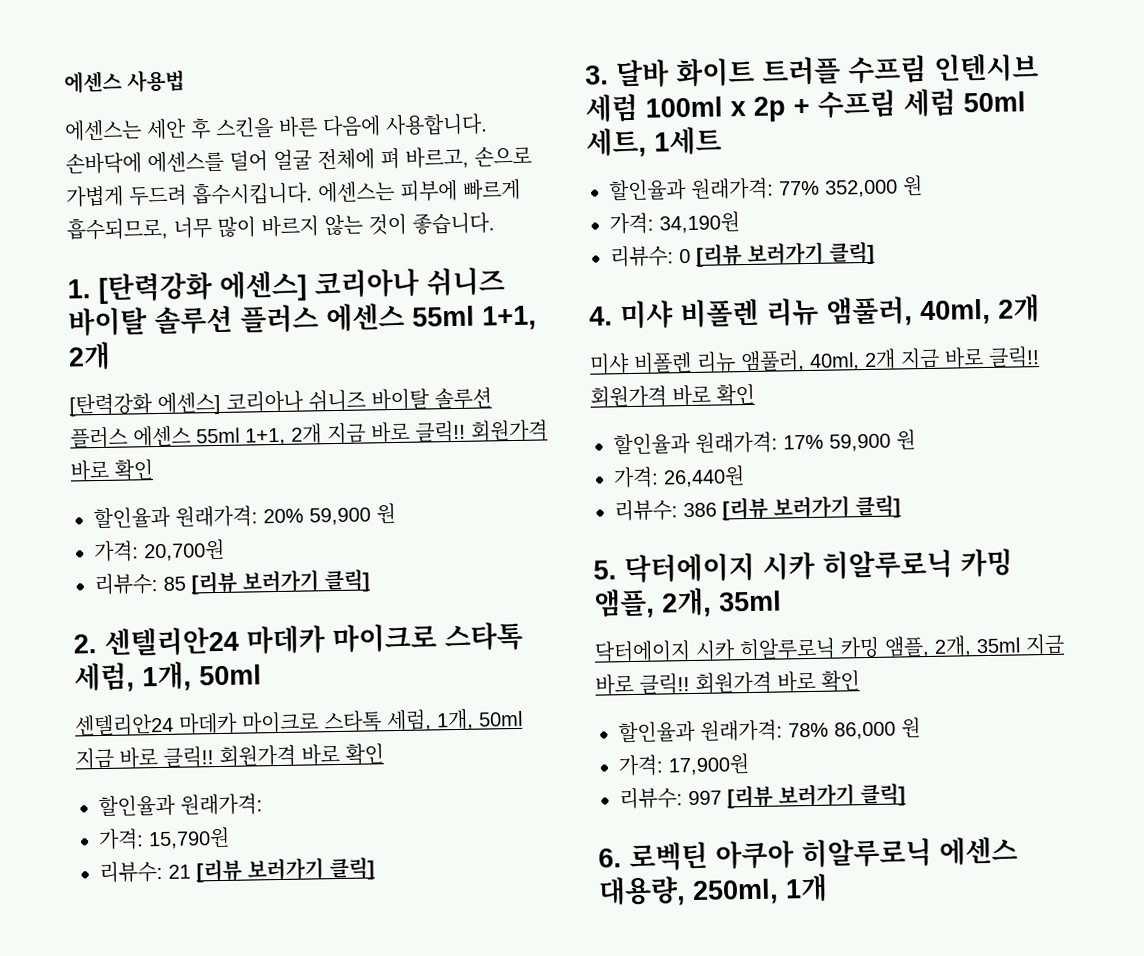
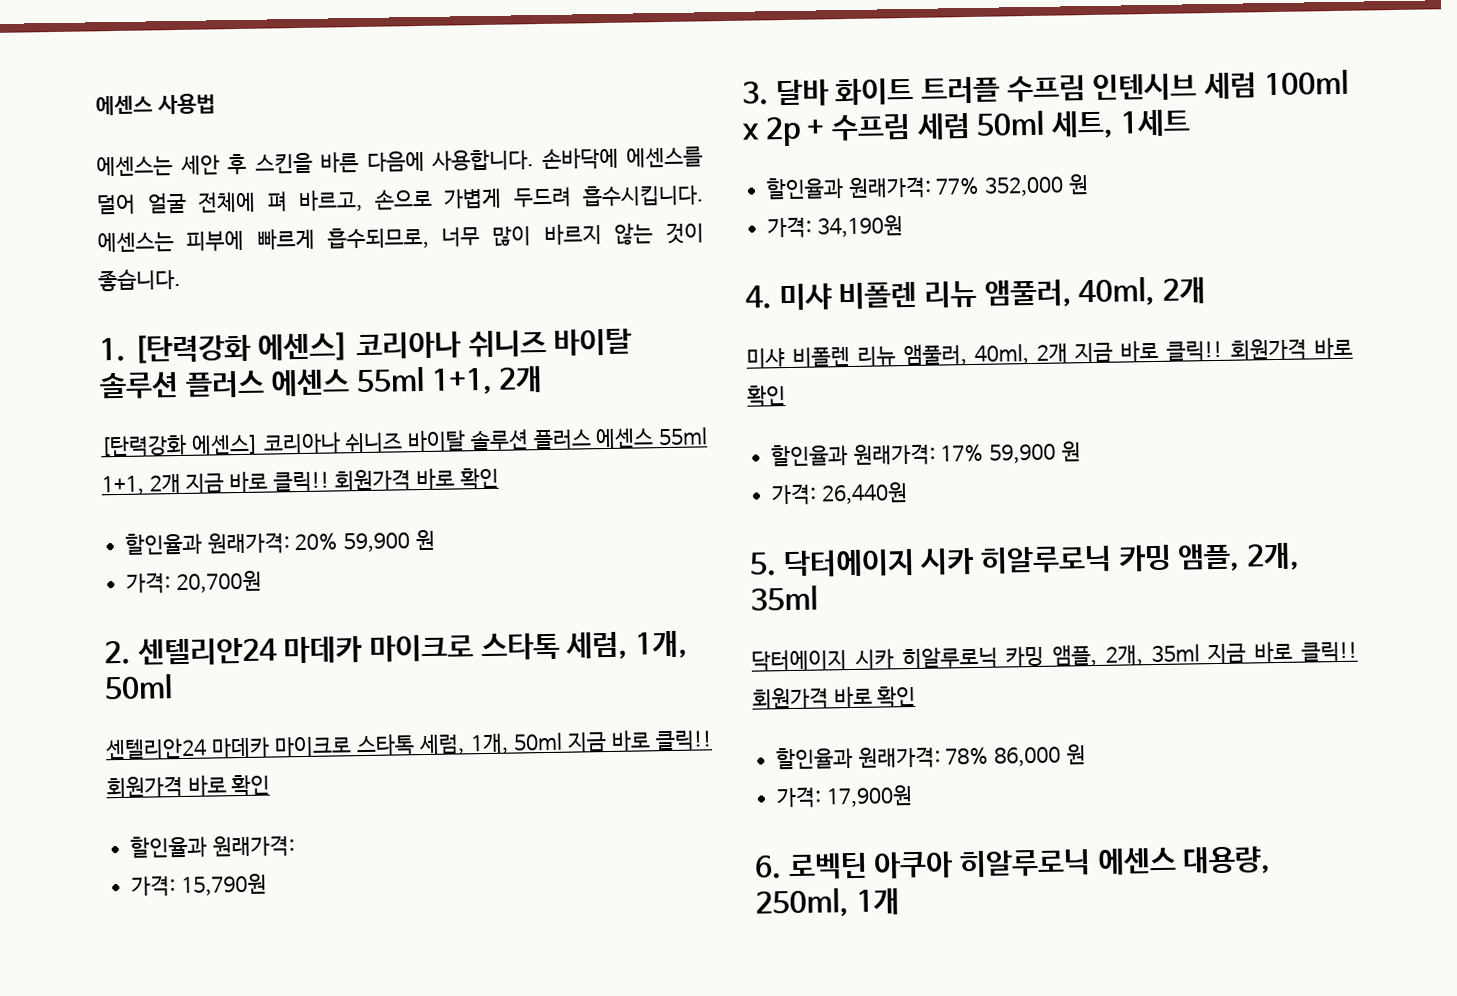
[94,569,370,596] // 리뷰수: 85 [리뷰 보러가기 클릭] -> (262, 582) none
[99,857,375,884] // 리뷰수: 21 [리뷰 보러가기 클릭] -> (267, 885) none
[610,241,875,268] // 리뷰수: 0 [리뷰 보러가기 클릭] -> (903, 226) none
[614,495,901,522] // 리뷰수: 386 [리뷰 보러가기 클릭] -> (908, 493) none
[619,783,906,810] // 리뷰수: 997 [리뷰 보러가기 클릭] -> (913, 796) none

